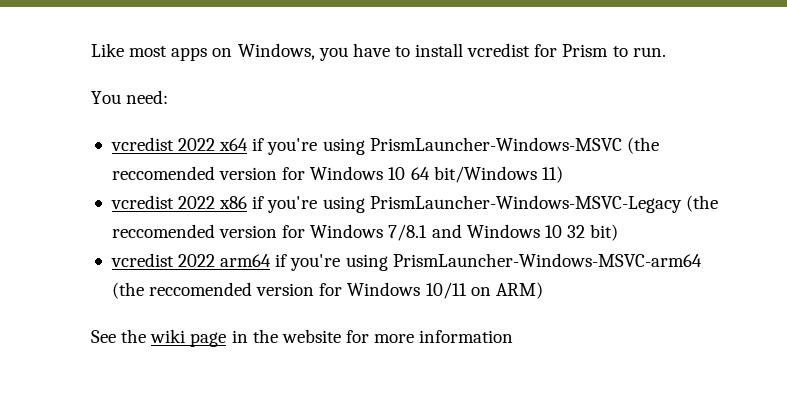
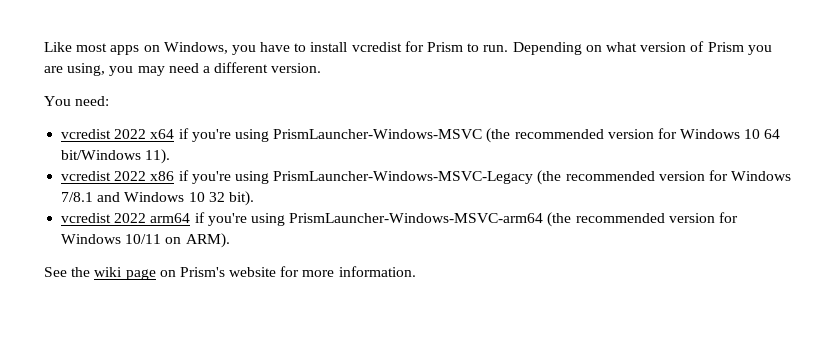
(666, 52) none -> [512,41,772,55] [44,62,322,76] Depending on what version of Prism you are using, you may need a different version.
[111,166,215,180] reccomended -> [514,129,604,139] recommended
[541,166,563,183] 11) -> [145,149,171,164] 11).
[111,224,215,238] reccomended -> [565,171,655,181] recommended
[590,224,619,241] bit) -> [228,191,254,206] bit).
[149,282,253,296] reccomended -> [575,213,665,223] recommended
[495,282,543,299] ARM) -> [185,233,230,248] ARM).
[231,329,278,343] in the -> [159,267,225,277] on Prism's
[419,330,514,343] information -> [338,266,416,277] information.

